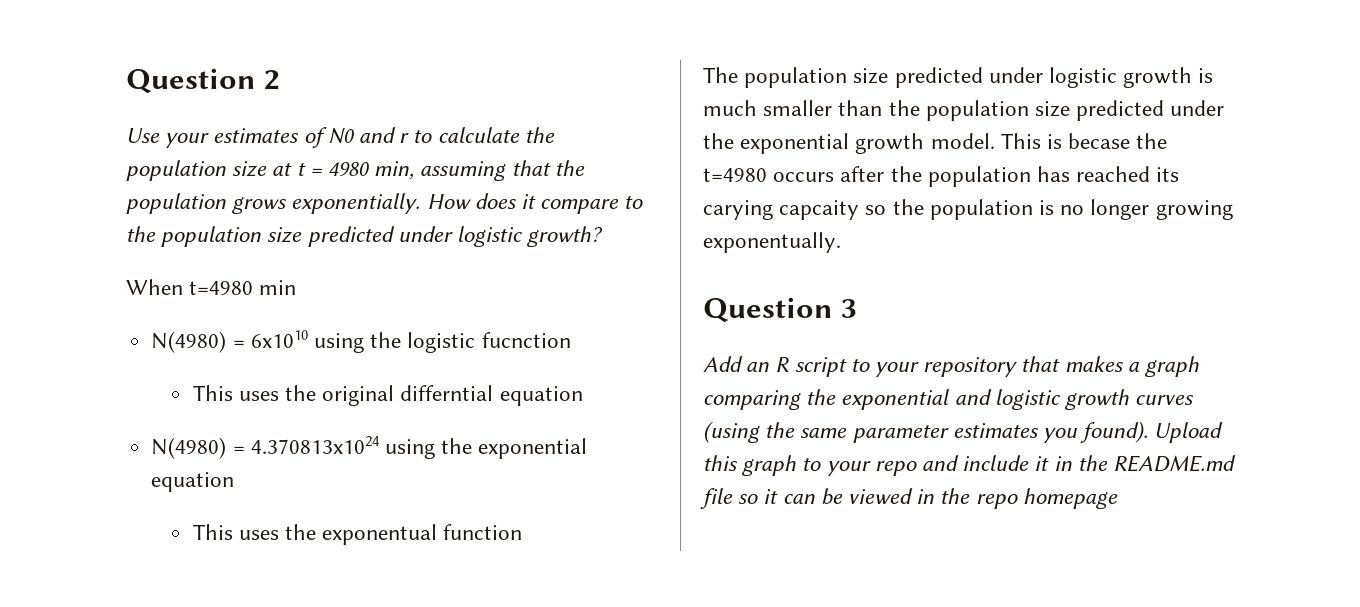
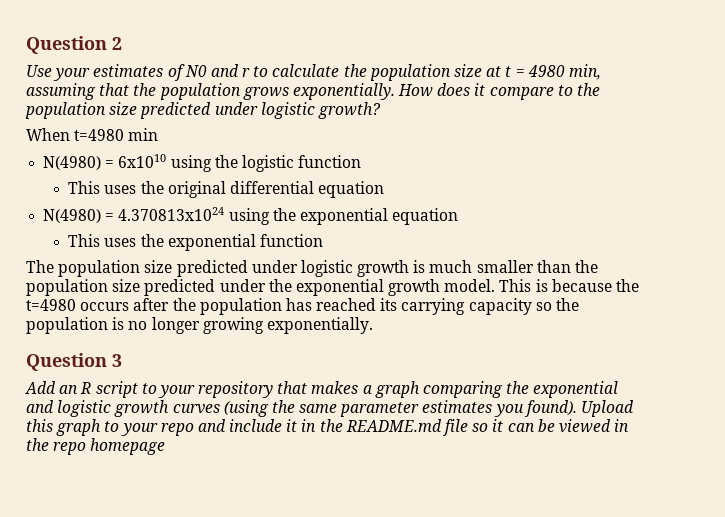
[481,332,571,348] fucnction -> [298,155,362,168] function
[400,385,494,401] differntial -> [229,181,314,194] differential
[322,524,438,545] exponentual -> [167,234,256,251] exponential
[1068,133,1131,149] becase -> [551,279,612,292] because
[703,200,860,220] carying capcaity -> [401,298,532,315] carrying capacity
[703,232,841,253] exponentually. -> [266,317,373,334] exponentially.

